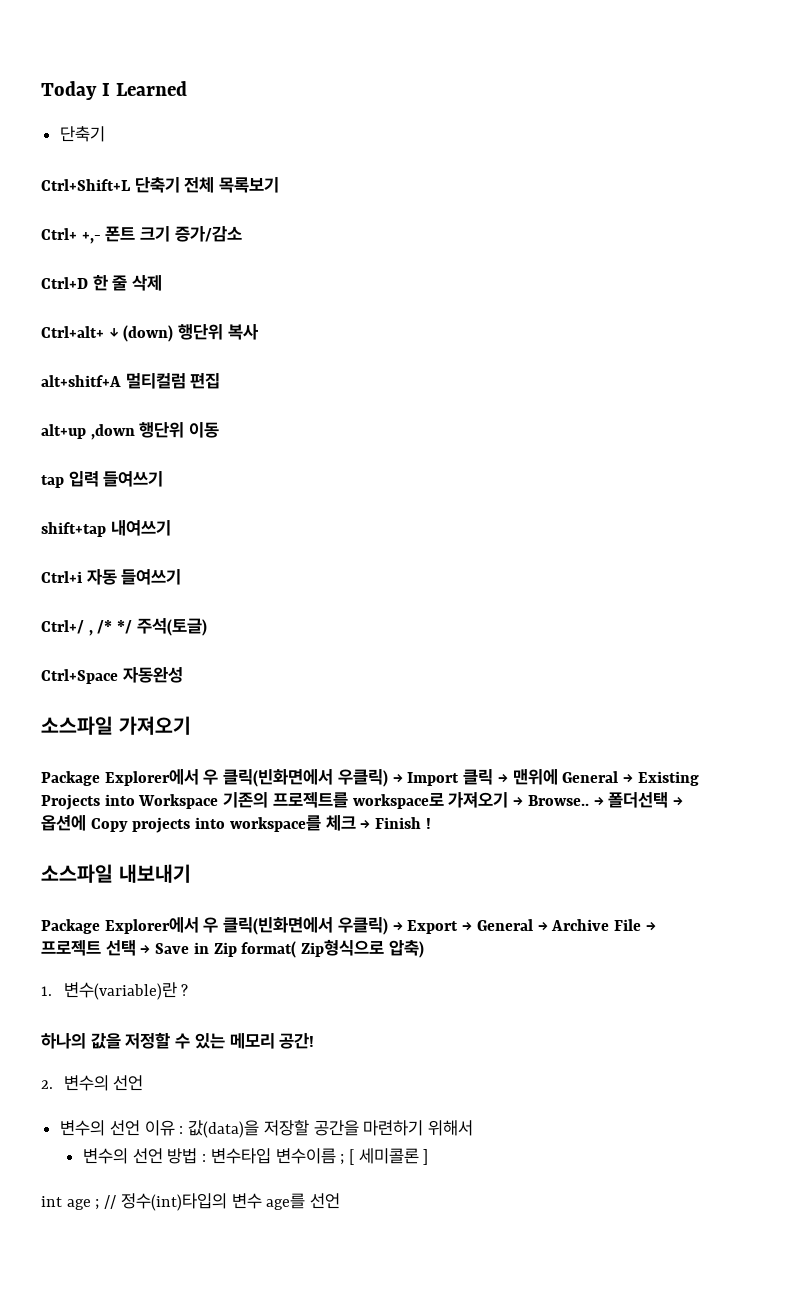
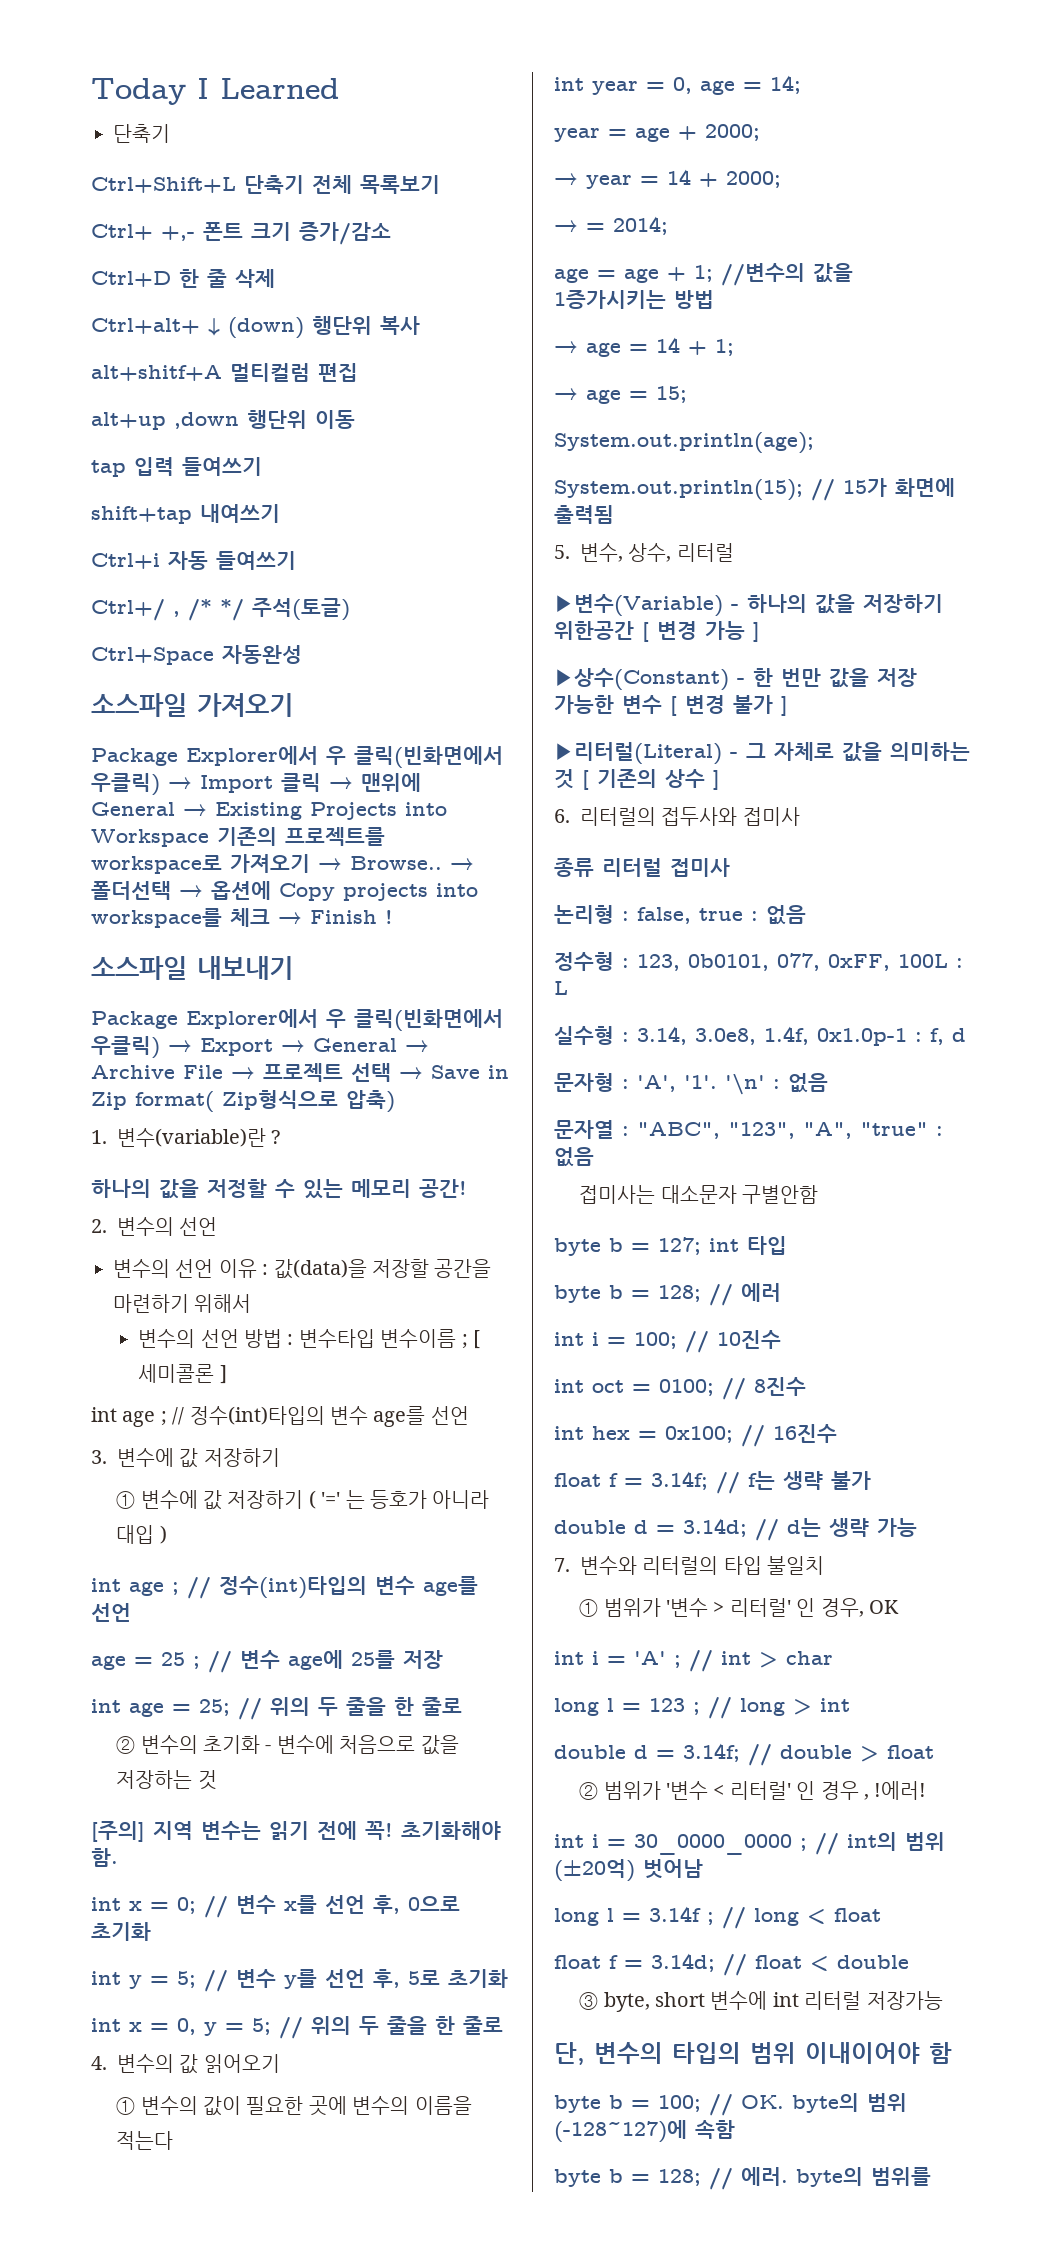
(341, 1201) none -> [91,1448,280,1468] [116,1490,490,1510] [116,1525,167,1544] [91,1576,478,1599] [91,1603,131,1622] [91,1650,443,1673] [91,1697,462,1720] [116,1735,459,1755] [116,1770,217,1790] [91,1821,501,1842] [91,1848,118,1867] [91,1895,460,1918] [91,1922,151,1941] [91,1969,508,1992] [91,2016,503,2039] [91,2054,280,2074] [116,2096,472,2116] [116,2131,174,2150] [554,75,801,95] [554,124,760,142] [554,169,781,189] [554,216,668,235] [554,263,853,286] [554,290,714,309] [554,337,734,357] [554,386,687,404] [554,432,814,454] [554,478,955,501] [554,505,614,524] [554,543,734,562] [554,594,943,617] [554,621,760,642] [554,668,917,691] [554,695,788,716] [554,742,970,765] [554,769,720,790] [554,807,800,826] [554,858,730,877] [554,905,806,925] [554,952,963,971] [554,981,568,995] [554,1026,966,1046] [554,1073,828,1095] [554,1120,943,1139] [554,1147,594,1167] [579,1185,818,1204] [554,1236,787,1256] [554,1283,781,1306] [554,1330,781,1353] [554,1377,806,1400] [554,1424,837,1447] [554,1471,871,1494] [554,1518,917,1541] [554,1556,825,1575] [579,1598,899,1617] [554,1650,833,1672] [554,1697,850,1719] [554,1743,934,1766] [579,1781,927,1800] [554,1832,945,1855] [554,1859,703,1882] [554,1906,881,1929] [554,1953,909,1976] [579,1991,943,2012] [554,2042,952,2065] [554,2093,907,2116] [554,2120,735,2143] [554,2167,931,2190] // 3. 변수에 값 저장하기 // ① 변수에 값 저장하기 ( '=' 는 등호가 아니라 대입 ) // int age ; // 정수(int)타입의 변수 age를 선언 // age = 25 ; // 변수 age에 25를 저장 // int age = 25; // 위의 두 줄을 한 줄로 // ② 변수의 초기화 - 변수에 처음으로 값을 저장하는 것 // [주의] 지역 변수는 읽기 전에 꼭! 초기화해야 함. // int x = 0; // 변수 x를 선언 후, 0으로 초기화 // int y = 5; // 변수 y를 선언 후, 5로 초기화 // int x = 0, y = 5; // 위의 두 줄을 한 줄로 // 4. 변수의 값 읽어오기 // ① 변수의 값이 필요한 곳에 변수의 이름을 적는다 // int year = 0, age = 14; // year = age + 2000; // → year = 14 + 2000; // → = 2014; // age = age + 1; //변수의 값을 1증가시키는 방법 // → age = 14 + 1; // → age = 15; // System.out.println(age); // System.out.println(15); // 15가 화면에 출력됨 // 5. 변수, 상수, 리터럴 // ▶변수(Variable) - 하나의 값을 저장하기 위한공간 [ 변경 가능 ] // ▶상수(Constant) - 한 번만 값을 저장 가능한 변수 [ 변경 불가 ] // ▶리터럴(Literal) - 그 자체로 값을 의미하는 것 [ 기존의 상수 ] // 6. 리터럴의 접두사와 접미사 // 종류 리터럴 접미사 // 논리형 : false, true : 없음 // 정수형 : 123, 0b0101, 077, 0xFF, 100L : L // 실수형 : 3.14, 3.0e8, 1.4f, 0x1.0p-1 : f, d // 문자형 : 'A', '1'. '\n' : 없음 // 문자열 : "ABC", "123", "A", "true" : 없음 // 접미사는 대소문자 구별안함 // byte b = 127; int 타입 // byte b = 128; // 에러 // int i = 100; // 10진수 // int oct = 0100; // 8진수 // int hex = 0x100; // 16진수 // float f = 3.14f; // f는 생략 불가 // double d = 3.14d; // d는 생략 가능 // 7. 변수와 리터럴의 타입 불일치 // ① 범위가 '변수 > 리터럴' 인 경우, OK // int i = 'A' ; // int > char // long l = 123 ; // long > int // double d = 3.14f; // double > float // ② 범위가 '변수 < 리터럴' 인 경우 , !에러! // int i = 30_0000_0000 ; // int의 범위 (±20억) 벗어남 // long l = 3.14f ; // long < float // float f = 3.14d; // float < double // ③ byte, short 변수에 int 리터럴 저장가능 // 단, 변수의 타입의 범위 이내이어야 함 // byte b = 100; // OK. byte의 범위 (-128~127)에 속함 // byte b = 128; // 에러. byte의 범위를

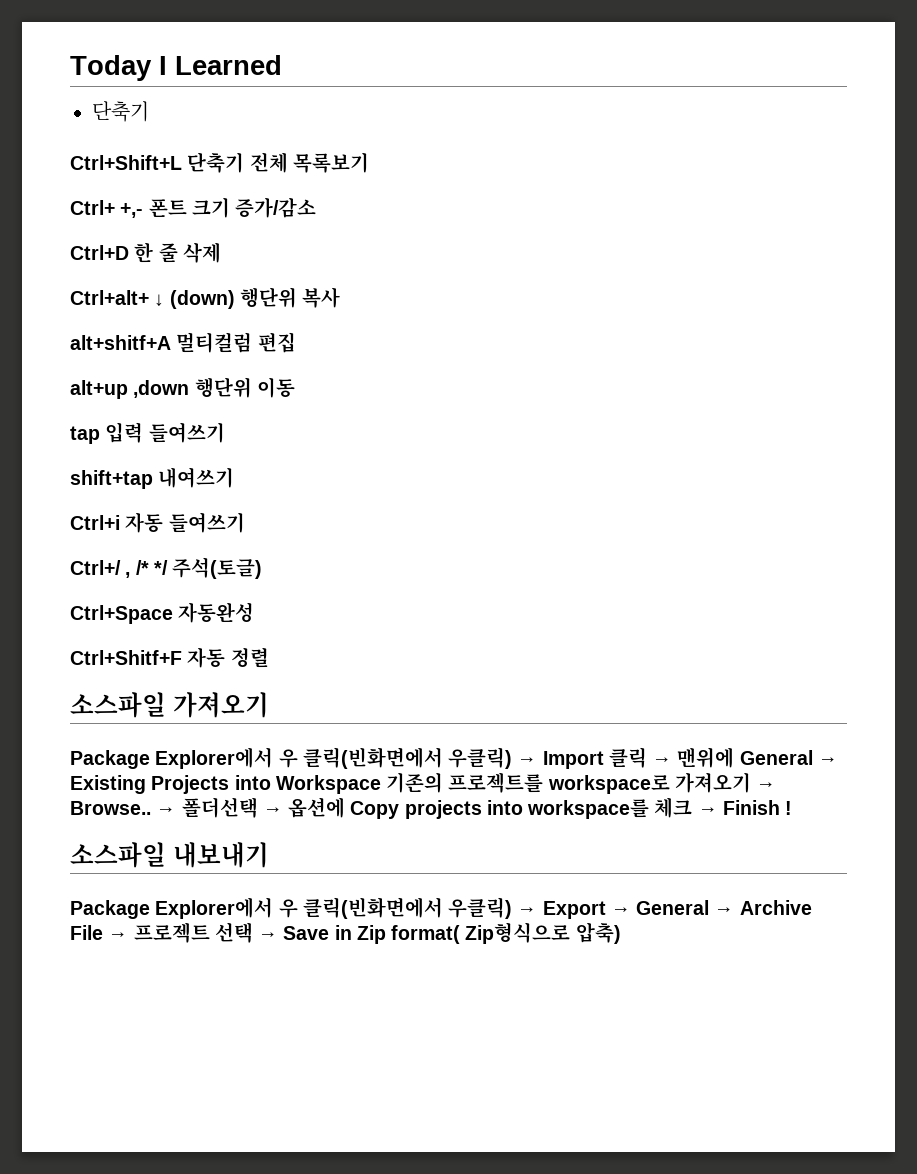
(302, 654) none -> [70,647,269,668] // Ctrl+Shitf+F 자동 정렬
[91,1128,281,1147] [91,1179,467,1199] [91,1217,218,1236] [113,1259,492,1279] [113,1294,252,1313] [138,1329,480,1349] [138,1364,227,1384] [91,1406,469,1427] [91,1448,280,1468] [116,1490,490,1510] [116,1525,167,1544] [91,1576,478,1599] [91,1603,131,1622] [91,1650,443,1673] [91,1697,462,1720] [116,1735,459,1755] [116,1770,217,1790] [91,1821,501,1842] [91,1848,118,1867] [91,1895,460,1918] [91,1922,151,1941] [91,1969,508,1992] [91,2016,503,2039] [91,2054,280,2074] [116,2096,472,2116] [116,2131,174,2150] [554,75,801,95] [554,124,760,142] [554,169,781,189] [554,216,668,235] [554,263,853,286] [554,290,714,309] [554,337,734,357] [554,386,687,404] [554,432,814,454] [554,478,955,501] [554,505,614,524] [554,543,734,562] [554,594,943,617] [554,621,760,642] [554,668,917,691] [554,695,788,716] [554,742,970,765] [554,769,720,790] [554,807,800,826] [554,858,730,877] [554,905,806,925] [554,952,963,971] [554,981,568,995] [554,1026,966,1046] [554,1073,828,1095] [554,1120,943,1139] [554,1147,594,1167] [579,1185,818,1204] [554,1236,787,1256] [554,1283,781,1306] [554,1330,781,1353] [554,1377,806,1400] [554,1424,837,1447] [554,1471,871,1494] [554,1518,917,1541] [554,1556,825,1575] [579,1598,899,1617] [554,1650,833,1672] [554,1697,850,1719] [554,1743,934,1766] [579,1781,927,1800] [554,1832,945,1855] [554,1859,703,1882] [554,1906,881,1929] [554,1953,909,1976] [579,1991,943,2012] [554,2042,952,2065] [554,2093,907,2116] [554,2120,735,2143] [554,2167,931,2190] // 1. 변수(variable)란 ? // 하나의 값을 저정할 수 있는 메모리 공간! // 2. 변수의 선언 // 변수의 선언 이유 : 값(data)을 저장할 공간을 마련하기 위해서 // 변수의 선언 방법 : 변수타입 변수이름 ; [ 세미콜론 ] // int age ; // 정수(int)타입의 변수 age를 선언 // 3. 변수에 값 저장하기 // ① 변수에 값 저장하기 ( '=' 는 등호가 아니라 대입 ) // int age ; // 정수(int)타입의 변수 age를 선언 // age = 25 ; // 변수 age에 25를 저장 // int age = 25; // 위의 두 줄을 한 줄로 // ② 변수의 초기화 - 변수에 처음으로 값을 저장하는 것 // [주의] 지역 변수는 읽기 전에 꼭! 초기화해야 함. // int x = 0; // 변수 x를 선언 후, 0으로 초기화 // int y = 5; // 변수 y를 선언 후, 5로 초기화 // int x = 0, y = 5; // 위의 두 줄을 한 줄로 // 4. 변수의 값 읽어오기 // ① 변수의 값이 필요한 곳에 변수의 이름을 적는다 // int year = 0, age = 14; // year = age + 2000; // → year = 14 + 2000; // → = 2014; // age = age + 1; //변수의 값을 1증가시키는 방법 // → age = 14 + 1; // → age = 15; // System.out.println(age); // System.out.println(15); // 15가 화면에 출력됨 // 5. 변수, 상수, 리터럴 // ▶변수(Variable) - 하나의 값을 저장하기 위한공간 [ 변경 가능 ] // ▶상수(Constant) - 한 번만 값을 저장 가능한 변수 [ 변경 불가 ] // ▶리터럴(Literal) - 그 자체로 값을 의미하는 것 [ 기존의 상수 ] // 6. 리터럴의 접두사와 접미사 // 종류 리터럴 접미사 // 논리형 : false, true : 없음 // 정수형 : 123, 0b0101, 077, 0xFF, 100L : L // 실수형 : 3.14, 3.0e8, 1.4f, 0x1.0p-1 : f, d // 문자형 : 'A', '1'. '\n' : 없음 // 문자열 : "ABC", "123", "A", "true" : 없음 // 접미사는 대소문자 구별안함 // byte b = 127; int 타입 // byte b = 128; // 에러 // int i = 100; // 10진수 // int oct = 0100; // 8진수 // int hex = 0x100; // 16진수 // float f = 3.14f; // f는 생략 불가 // double d = 3.14d; // d는 생략 가능 // 7. 변수와 리터럴의 타입 불일치 // ① 범위가 '변수 > 리터럴' 인 경우, OK // int i = 'A' ; // int > char // long l = 123 ; // long > int // double d = 3.14f; // double > float // ② 범위가 '변수 < 리터럴' 인 경우 , !에러! // int i = 30_0000_0000 ; // int의 범위 (±20억) 벗어남 // long l = 3.14f ; // long < float // float f = 3.14d; // float < double // ③ byte, short 변수에 int 리터럴 저장가능 // 단, 변수의 타입의 범위 이내이어야 함 // byte b = 100; // OK. byte의 범위 (-128~127)에 속함 // byte b = 128; // 에러. byte의 범위를 -> (621, 933) none

